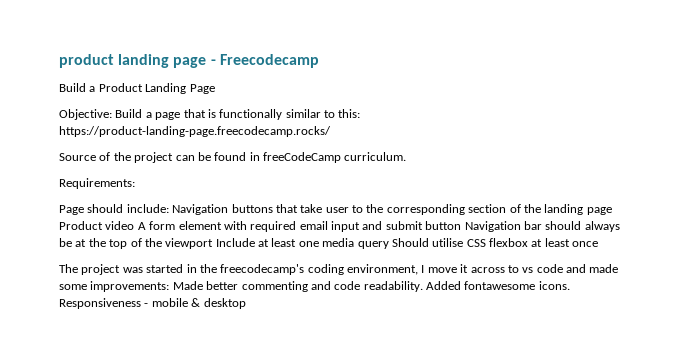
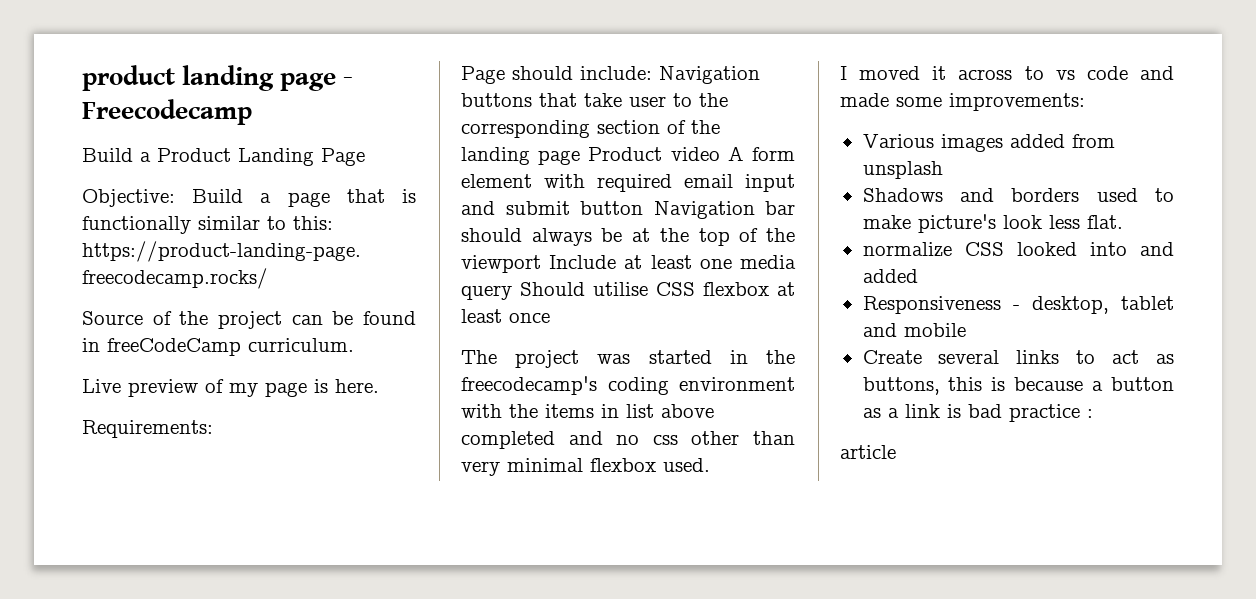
(407, 156) none -> [82,379,379,397] // Live preview of my page is here.
[347,264,457,275] environment, I move -> [679,377,795,391] [461,404,714,418] [461,431,795,449] [461,458,710,476] [840,66,921,80] environment with the items in list above completed and no css other than very minimal flexbox used. // I moved
[172,281,570,292] [59,298,246,309] Made better commenting and code readability. Added fontawesome icons. Responsiveness - mobile & desktop -> [862,134,1115,152] [862,161,943,179] [862,188,1174,202] [862,214,1123,233] [862,242,1174,257] [862,269,918,283] [862,296,1174,314] [862,323,966,337] [862,350,1174,364] [862,377,1174,395] [862,404,1093,422] [840,445,896,459] // Various images added from unsplash // Shadows and borders used to make picture's look less flat. // normalize CSS looked into and added // Responsiveness - desktop, tablet and mobile // Create several links to act as buttons, this is because a button as a link is bad practice : // article

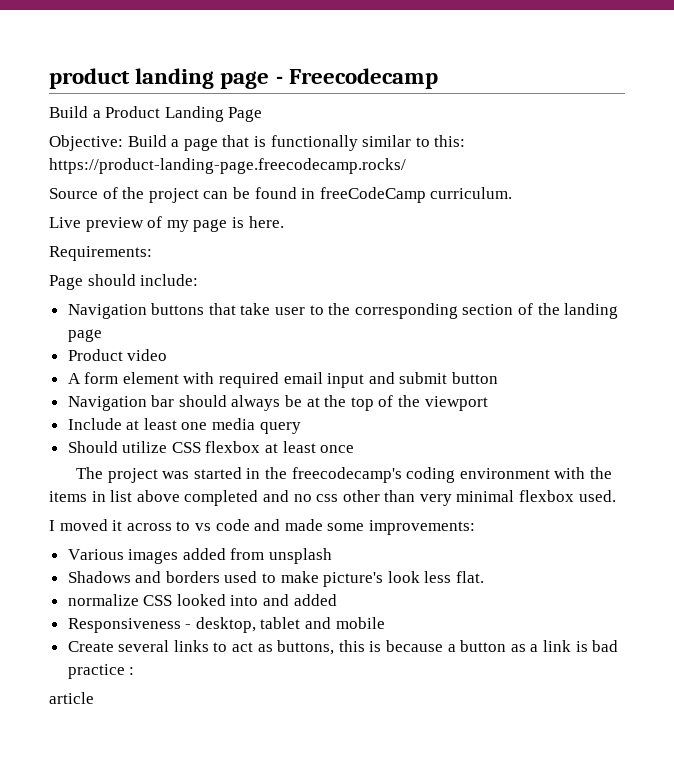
(652, 73) none -> (199, 280) //
(581, 157) none -> (102, 335) //
(720, 154) none -> (168, 355) //
(643, 208) none -> (499, 378) //
(541, 264) none -> (488, 403) //
[520,282,648,296] Should utilise -> [67,441,168,453] // Should utilize

